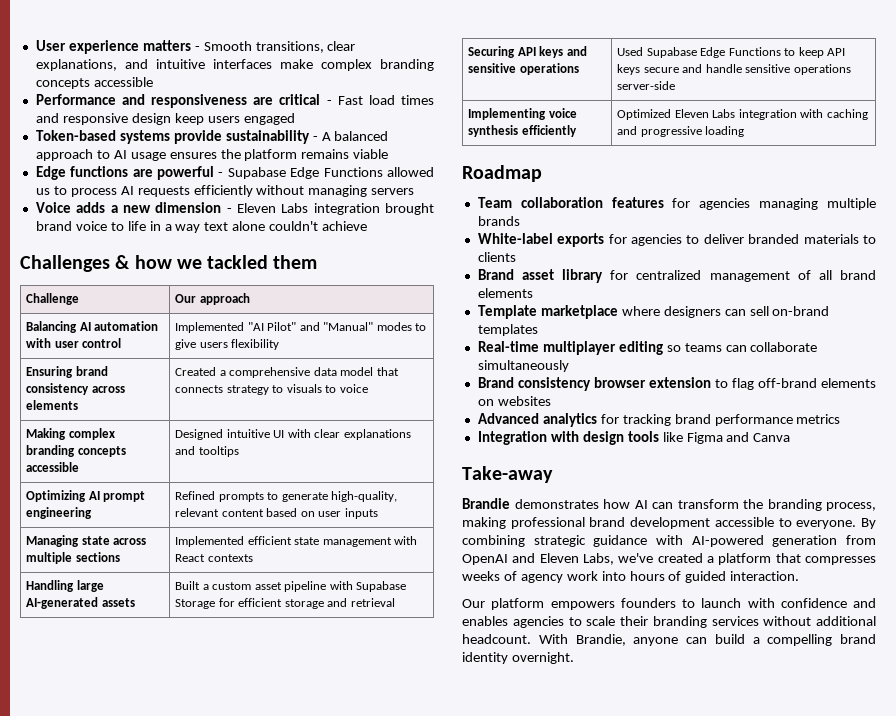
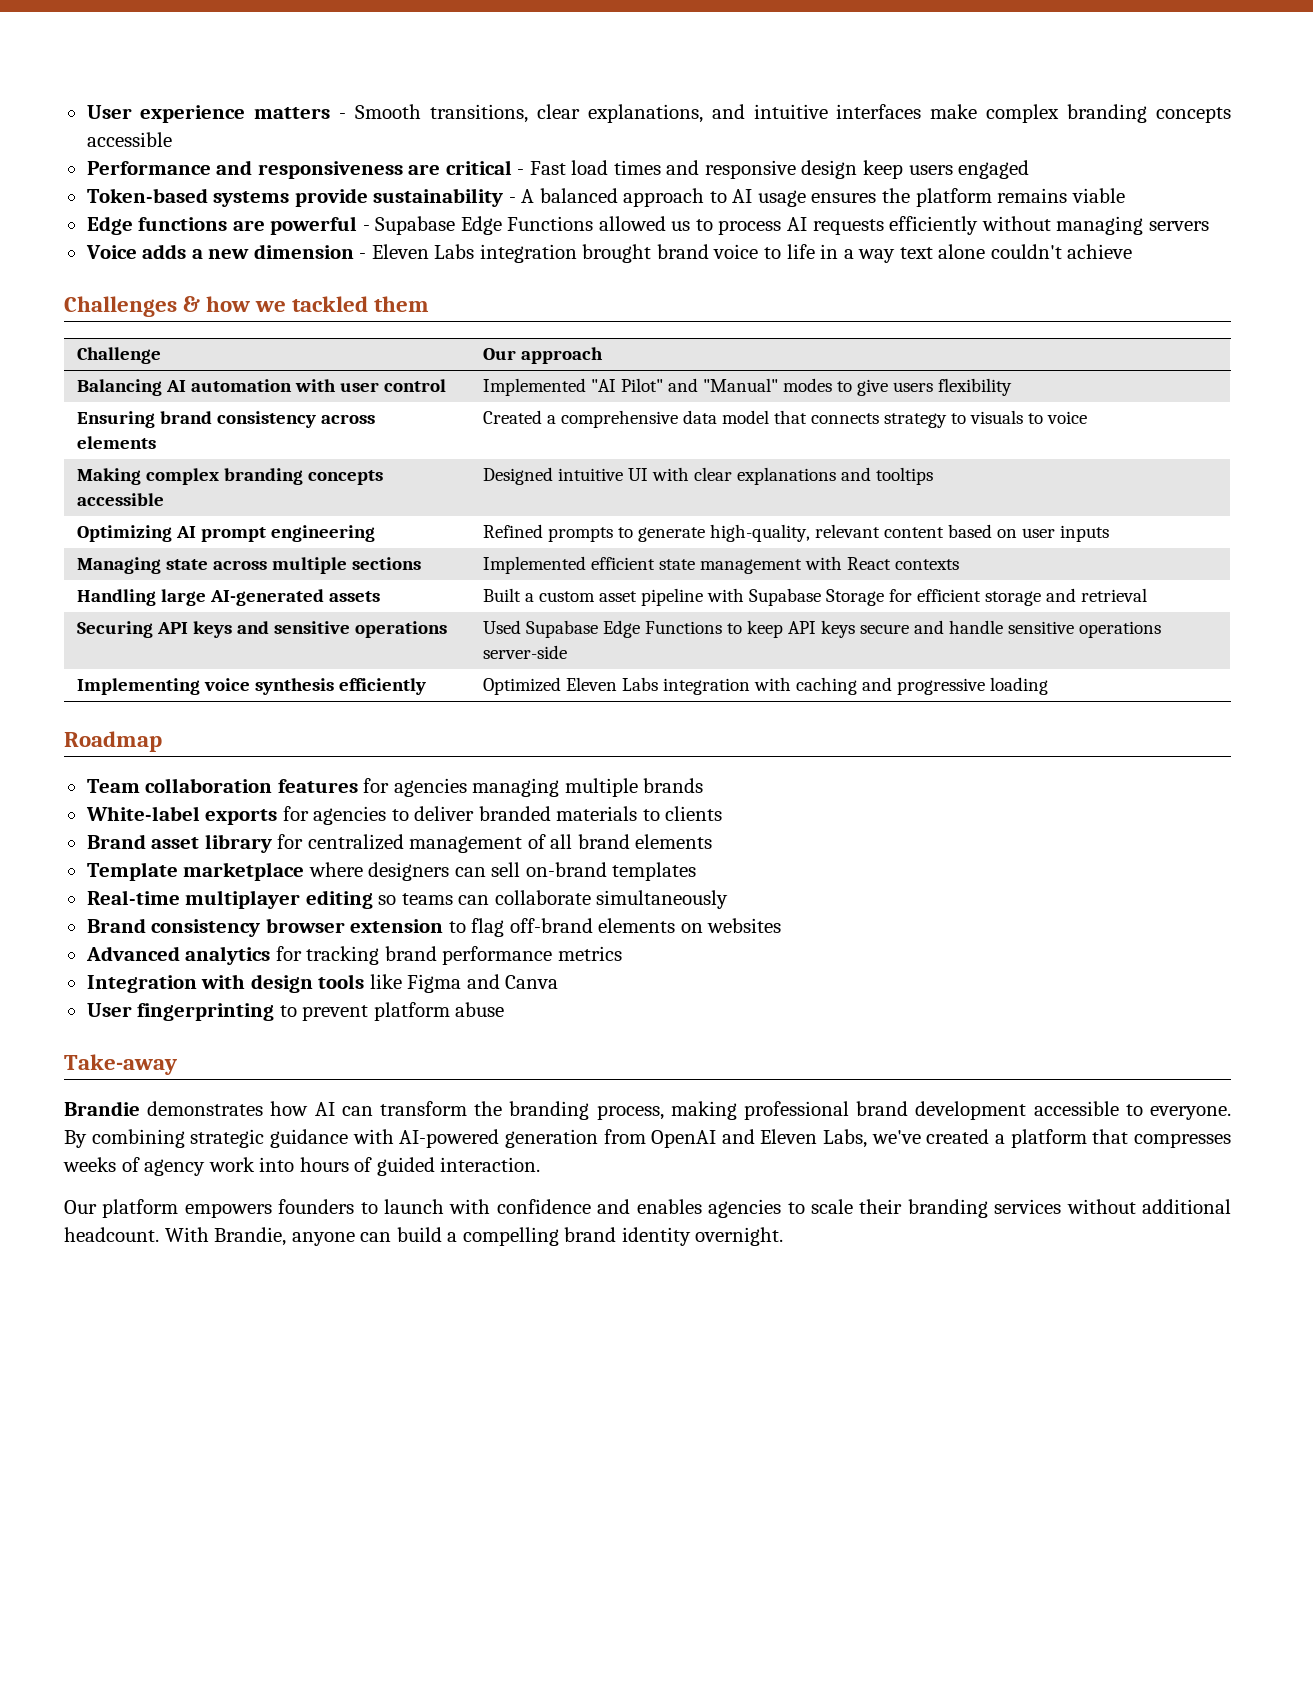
(791, 437) none -> [86,1002,505,1021] // User fingerprinting to prevent platform abuse

